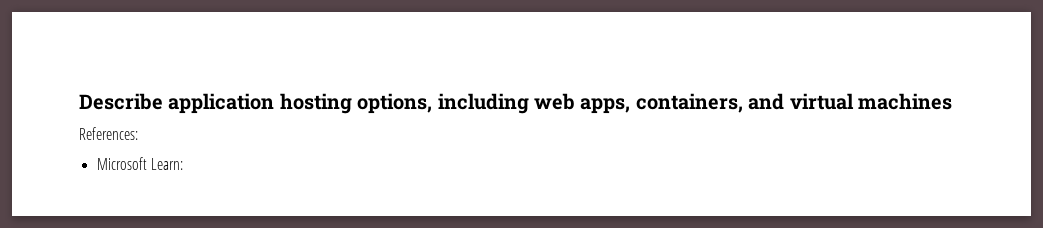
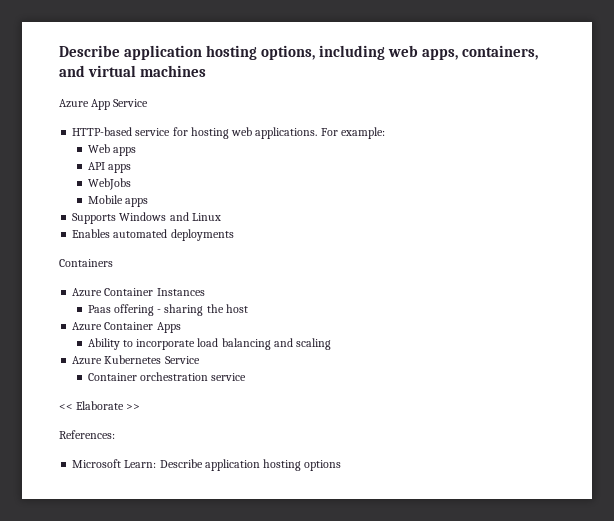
(952, 101) none -> [59,99,149,110] [72,127,385,139] [87,144,136,156] [87,162,131,173] [87,178,131,190] [87,195,148,207] [72,212,221,224] [72,229,234,241] [59,259,113,267] [72,288,205,297] [87,304,248,316] [72,322,181,333] [87,338,332,350] [72,355,200,365] [87,372,247,381] [59,401,141,410] // Azure App Service // HTTP-based service for hosting web applications. For example: // Web apps // API apps // WebJobs // Mobile apps // Supports Windows and Linux // Enables automated deployments // Containers // Azure Container Instances // Paas offering - sharing the host // Azure Container Apps // Ability to incorporate load balancing and scaling // Azure Kubernetes Service // Container orchestration service // << Elaborate >>
(183, 164) none -> [159,459,342,471] Describe application hosting options

